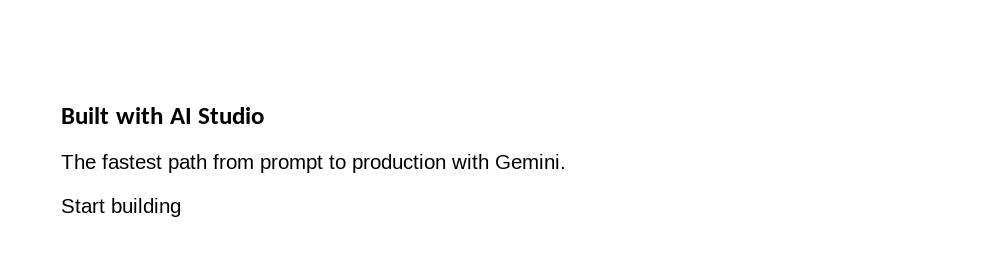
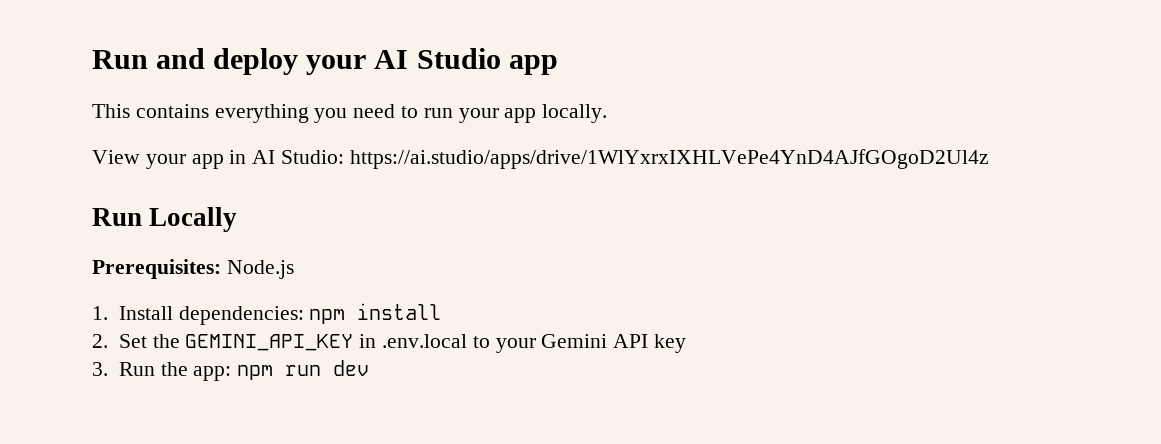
[61,107,265,124] [61,154,566,173] [61,198,181,217] Built with AI Studio // The fastest path from prompt to production with Gemini. // Start building -> [92,48,558,75] [92,104,608,123] [92,149,989,169] [92,207,238,232] [92,259,294,279] [92,303,442,325] [92,334,686,353] [92,360,370,381] Run and deploy your AI Studio app // This contains everything you need to run your app locally. // View your app in AI Studio: https://ai.studio/apps/drive/1WlYxrxIXHLVePe4YnD4AJfGOgoD2Ul4z // Run Locally // Prerequisites: Node.js // 1. Install dependencies: npm install // 2. Set the GEMINI_API_KEY in .env.local to your Gemini API key // 3. Run the app: npm run dev

